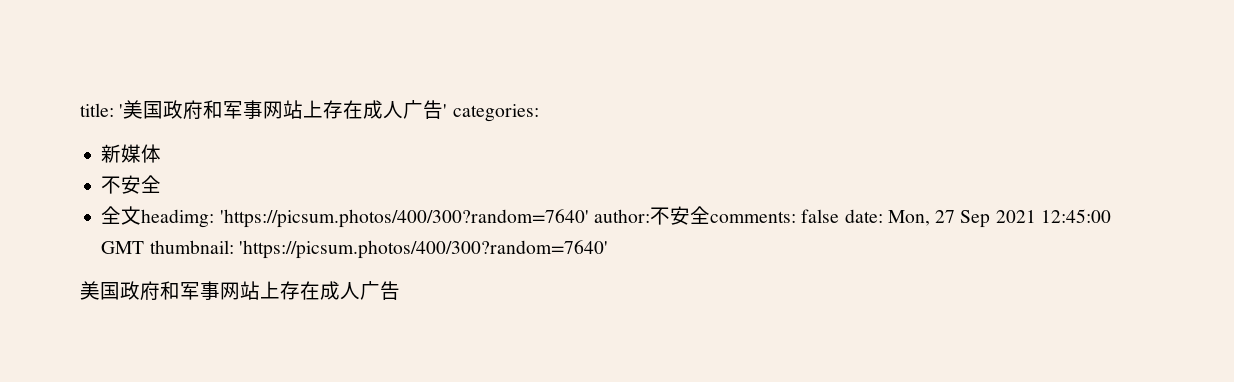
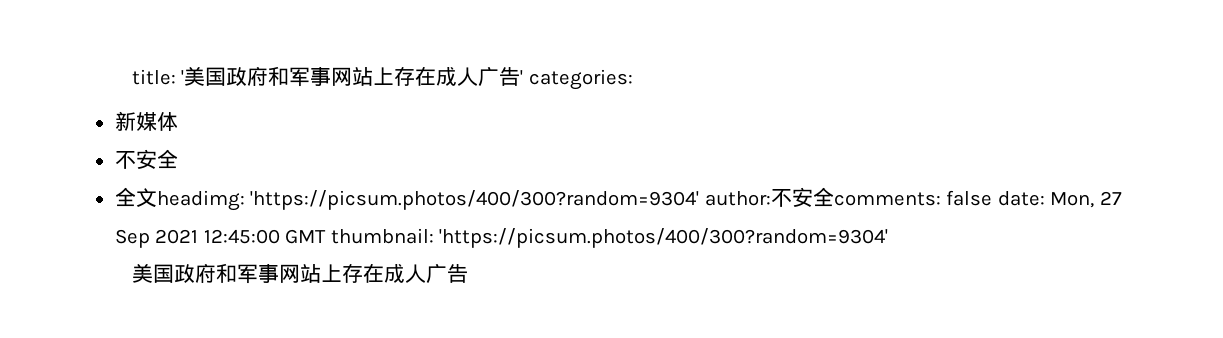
[219,209,589,228] 'https://picsum.photos/400/300?random=7640' -> [250,190,700,210] 'https://picsum.photos/400/300?random=9304'
[238,240,608,259] 'https://picsum.photos/400/300?random=7640' -> [439,228,889,248] 'https://picsum.photos/400/300?random=9304'

